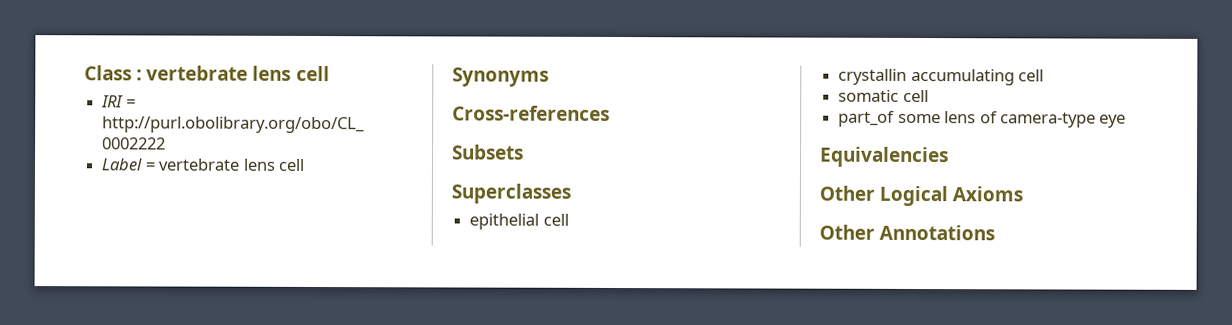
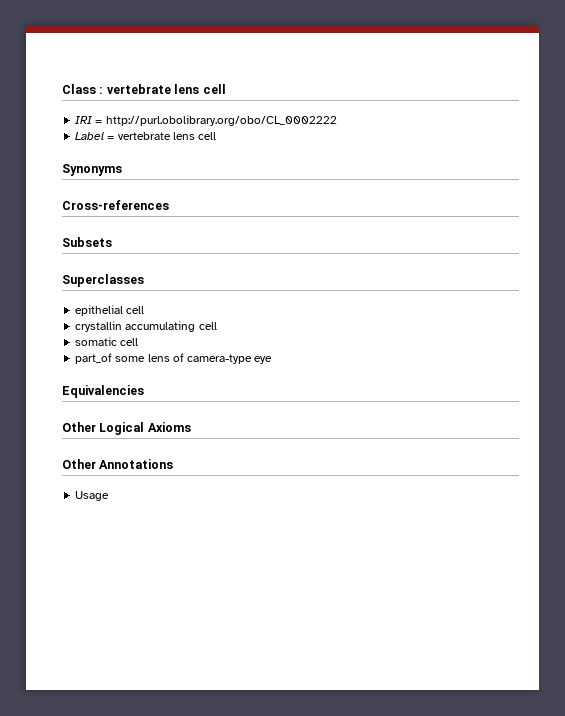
(996, 232) none -> [75,491,110,501] // Usage

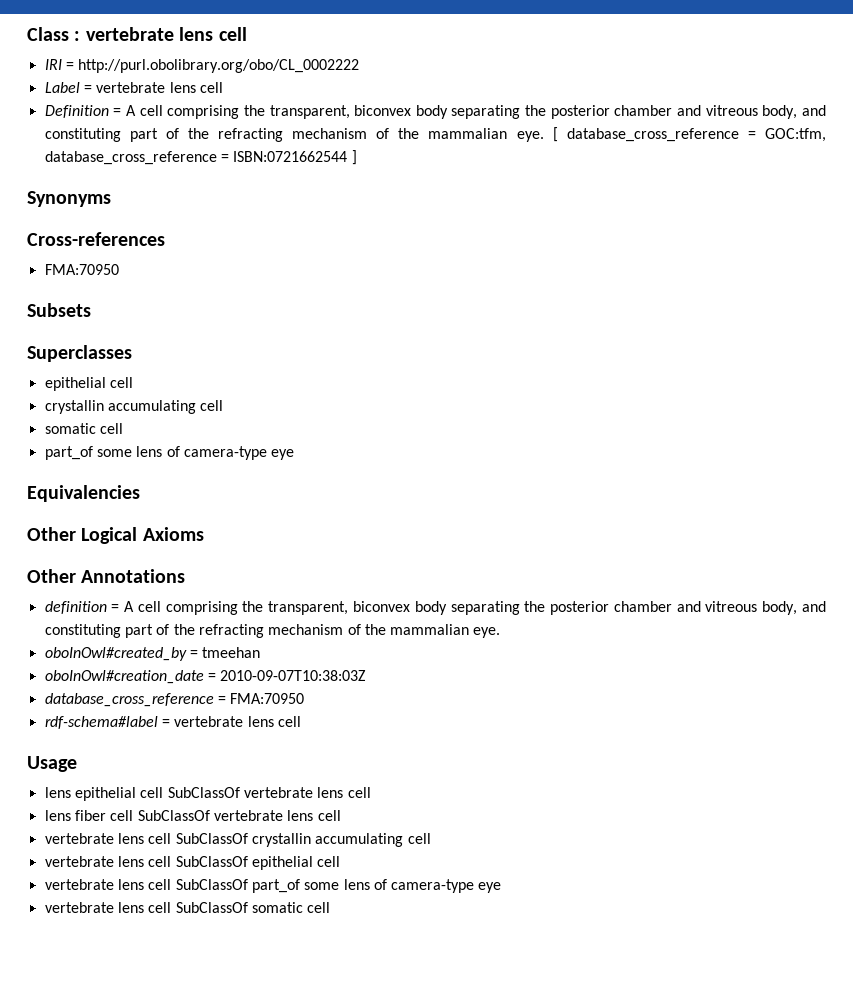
(217, 136) none -> [44,105,826,119] [44,127,827,142] [44,150,357,165] // Definition = A cell comprising the transparent, biconvex body separating the posterior chamber and vitreous body, and constituting part of the refracting mechanism of the mammalian eye. [ database_cross_reference = GOC:tfm, database_cross_reference = ISBN:0721662544 ]
(169, 205) none -> [44,264,119,275] // FMA:70950
[75,491,110,501] Usage -> [44,601,826,615] [44,624,501,638] [44,647,261,661] [44,670,367,684] [44,693,305,707] [44,716,301,729] [27,756,77,772] [44,787,371,801] [44,810,341,821] [44,833,431,847] [44,856,341,870] [44,879,502,893] [44,902,331,913] definition = A cell comprising the transparent, biconvex body separating the posterior chamber and vitreous body, and constituting part of the refracting mechanism of the mammalian eye. // oboInOwl#created_by = tmeehan // oboInOwl#creation_date = 2010-09-07T10:38:03Z // database_cross_reference = FMA:70950 // rdf-schema#label = vertebrate lens cell // Usage // lens epithelial cell SubClassOf vertebrate lens cell // lens fiber cell SubClassOf vertebrate lens cell // vertebrate lens cell SubClassOf crystallin accumulating cell // vertebrate lens cell SubClassOf epithelial cell // vertebrate lens cell SubClassOf part_of some lens of camera-type eye // vertebrate lens cell SubClassOf somatic cell

